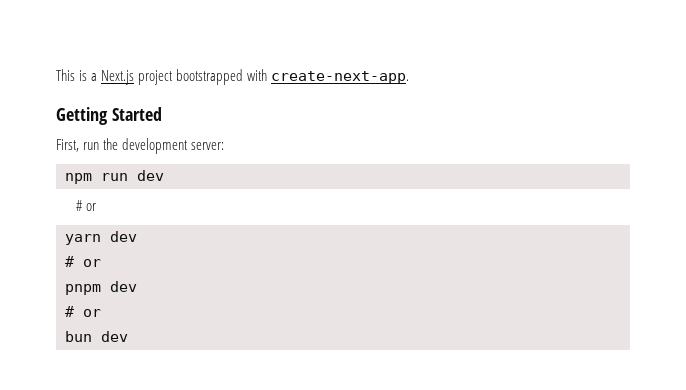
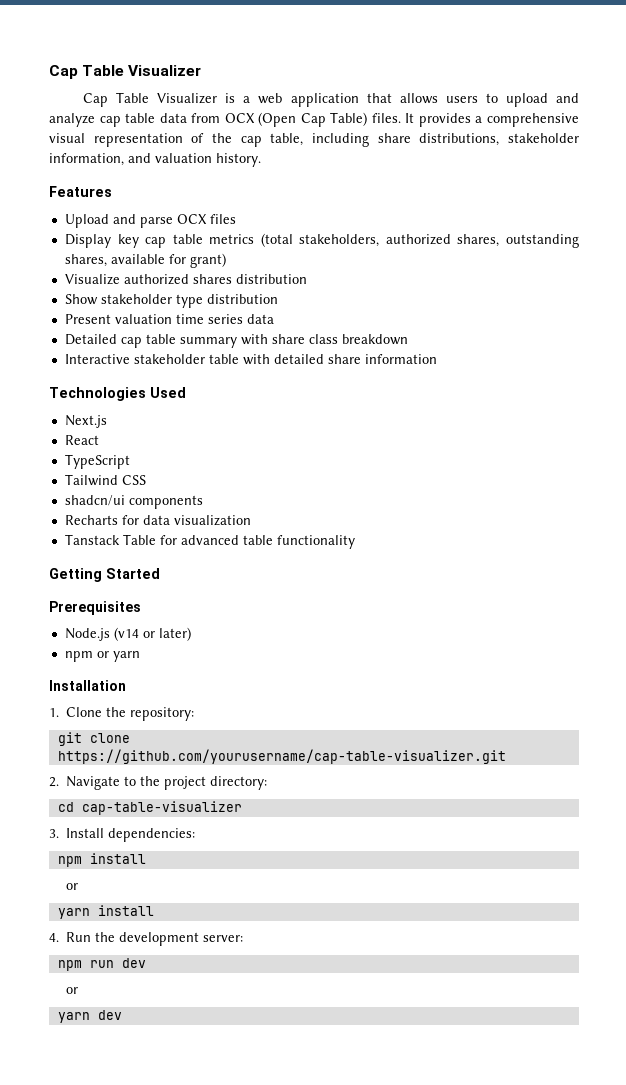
[56,69,410,85] [56,107,162,125] [56,139,100,152] This is a Next.js project bootstrapped with create-next-app. // Getting Started // First, run -> [49,65,202,79] [83,92,579,107] [49,112,580,127] [49,133,579,147] [49,153,261,167] [49,186,112,197] [64,214,236,228] [64,233,579,248] [64,253,226,268] [64,274,307,285] [64,294,278,308] [64,314,274,324] [64,334,408,348] [64,354,437,365] [49,387,186,401] [64,415,107,428] [64,435,99,445] [64,454,130,469] [64,474,146,486] [64,495,203,509] [64,515,251,526] [64,534,355,549] [49,568,160,582] [49,601,141,615] [64,627,191,641] [64,651,140,662] [49,680,126,691] [49,707,195,721] [57,732,130,746] [57,749,506,764] [49,776,268,790] [57,801,242,815] [49,828,196,842] [57,853,146,867] [65,883,78,890] [57,905,154,919] [49,932,92,942] Cap Table Visualizer // Cap Table Visualizer is a web application that allows users to upload and analyze cap table data from OCX (Open Cap Table) files. It provides a comprehensive visual representation of the cap table, including share distributions, stakeholder information, and valuation history. // Features // Upload and parse OCX files // Display key cap table metrics (total stakeholders, authorized shares, outstanding shares, available for grant) // Visualize authorized shares distribution // Show stakeholder type distribution // Present valuation time series data // Detailed cap table summary with share class breakdown // Interactive stakeholder table with detailed share information // Technologies Used // Next.js // React // TypeScript // Tailwind CSS // shadcn/ui components // Recharts for data visualization // Tanstack Table for advanced table functionality // Getting Started // Prerequisites // Node.js (v14 or later) // npm or yarn // Installation // 1. Clone the repository: // git clone https://github.com/yourusername/cap-table-visualizer.git // 2. Navigate to the project directory: // cd cap-table-visualizer // 3. Install dependencies: // npm install // or // yarn install // 4. Run
[76,200,84,211] # -> (146, 963) none
[65,256,101,267] [65,281,137,295] [65,306,101,317] [65,331,128,342] // # or // pnpm dev // # or // bun dev -> (122, 1015) none

